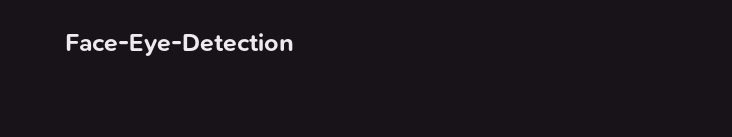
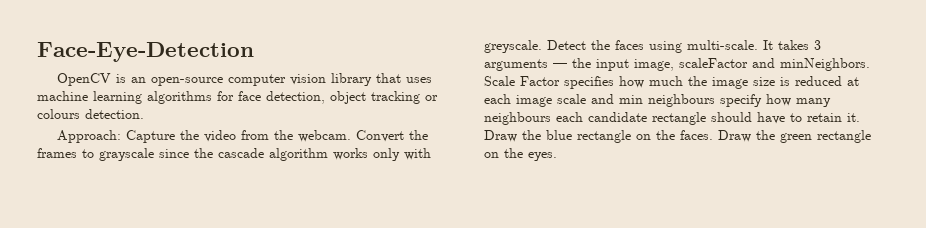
(294, 44) none -> [56,73,432,86] [37,91,438,104] [37,109,144,119] [56,130,428,143] [37,148,431,161] [484,40,821,53] [484,58,870,71] [484,76,859,89] [484,94,831,107] [484,112,860,125] [484,130,871,143] [484,148,557,161] // OpenCV is an open-source computer vision library that uses machine learning algorithms for face detection, object tracking or colours detection. // Approach: Capture the video from the webcam. Convert the frames to grayscale since the cascade algorithm works only with greyscale. Detect the faces using multi-scale. It takes 3 arguments — the input image, scaleFactor and minNeighbors. Scale Factor specifies how much the image size is reduced at each image scale and min neighbours specify how many neighbours each candidate rectangle should have to retain it. Draw the blue rectangle on the faces. Draw the green rectangle on the eyes.

